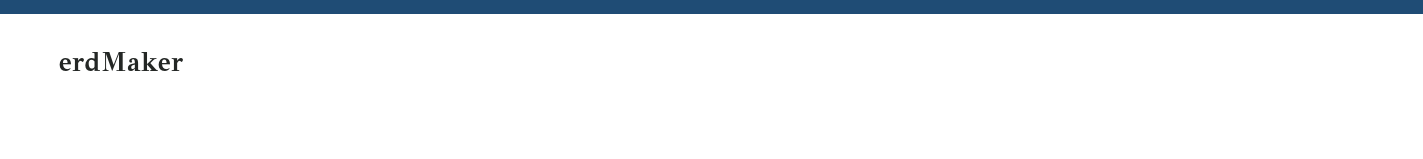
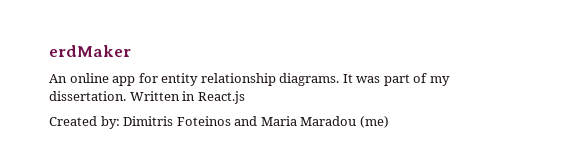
(183, 62) none -> [49,73,450,86] [49,91,245,104] [49,116,389,129] // An online app for entity relationship diagrams. It was part of my dissertation. Written in React.js // Created by: Dimitris Foteinos and Maria Maradou (me)

